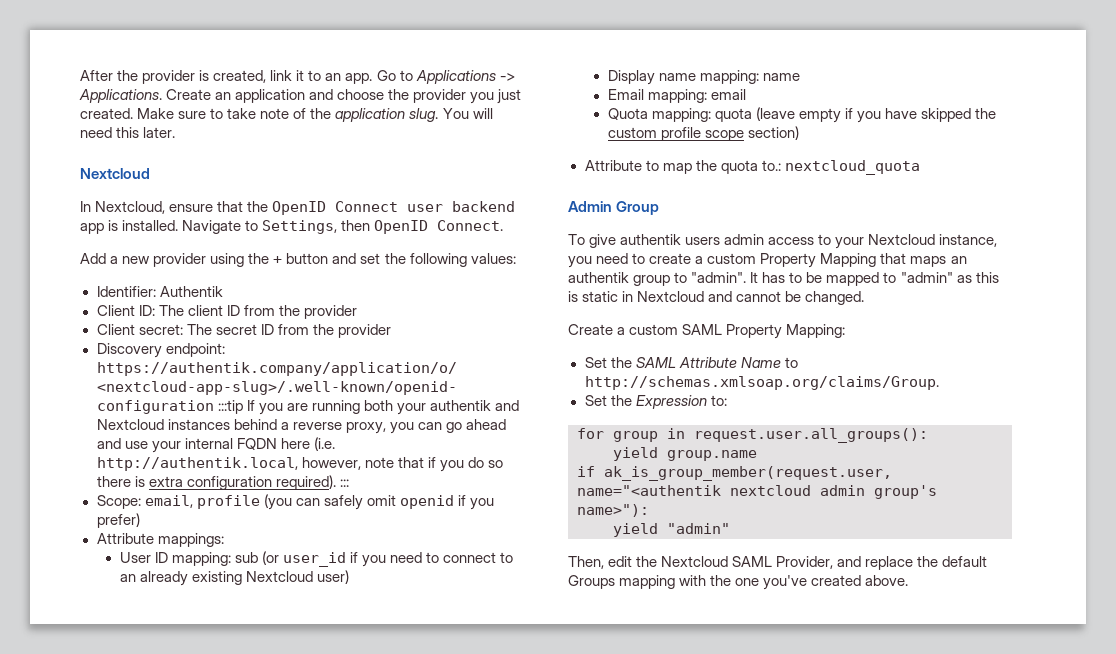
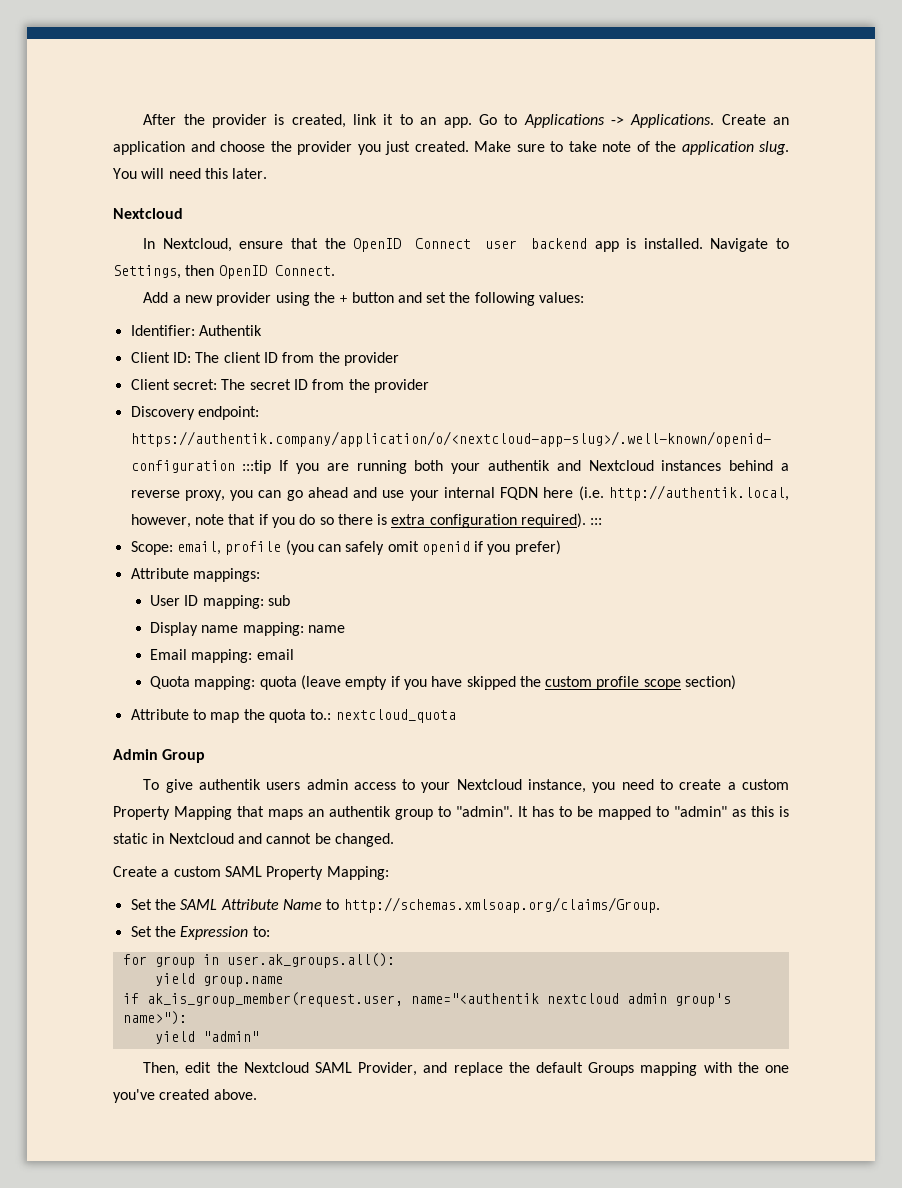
[261,551,514,567] [119,570,349,586] (or user_id if you need to connect to an already existing Nextcloud user) -> (290, 600) none
[694,428,928,443] request.user.all_groups(): -> [226,953,395,968] user.ak_groups.all():

